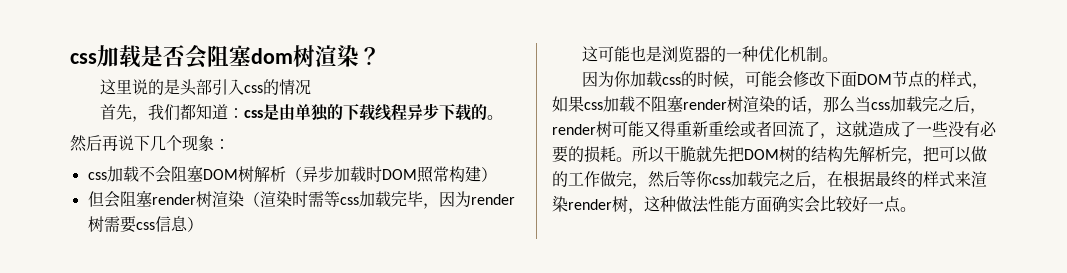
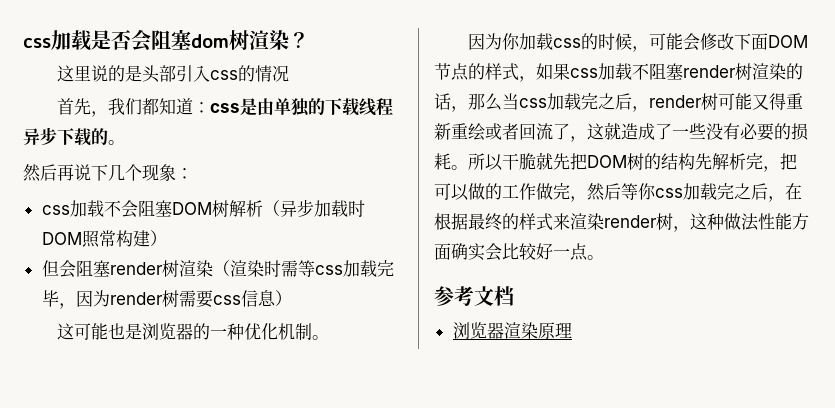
(916, 209) none -> [434,286,514,306] [452,322,572,339] // 参考文档 // 浏览器渲染原理

